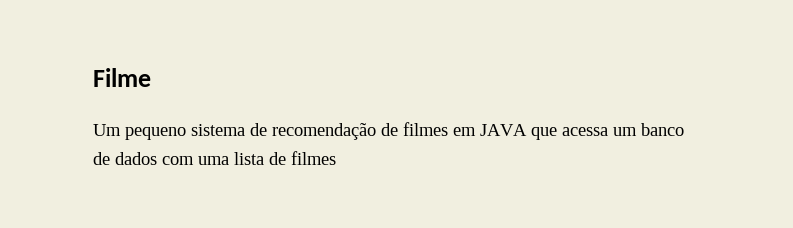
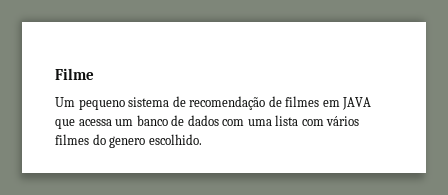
[269,151,336,165] de filmes -> [301,116,360,126] [55,134,202,148] com vários filmes do genero escolhido.

